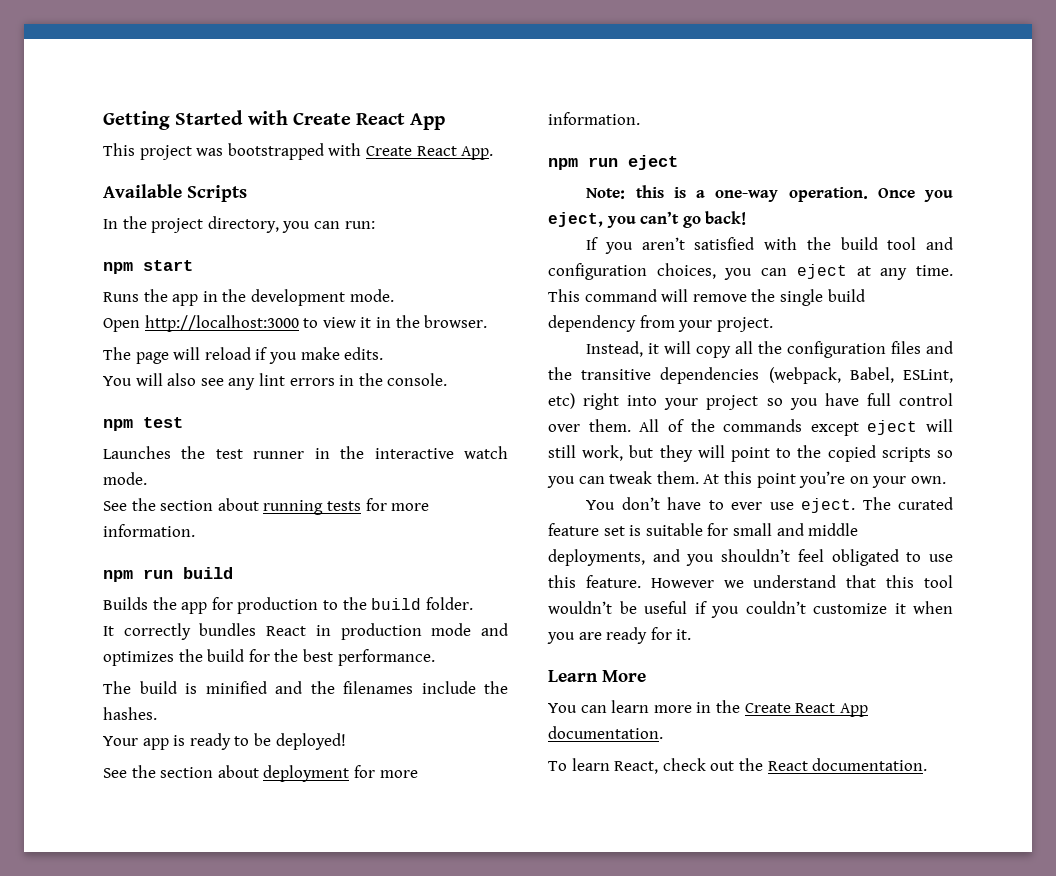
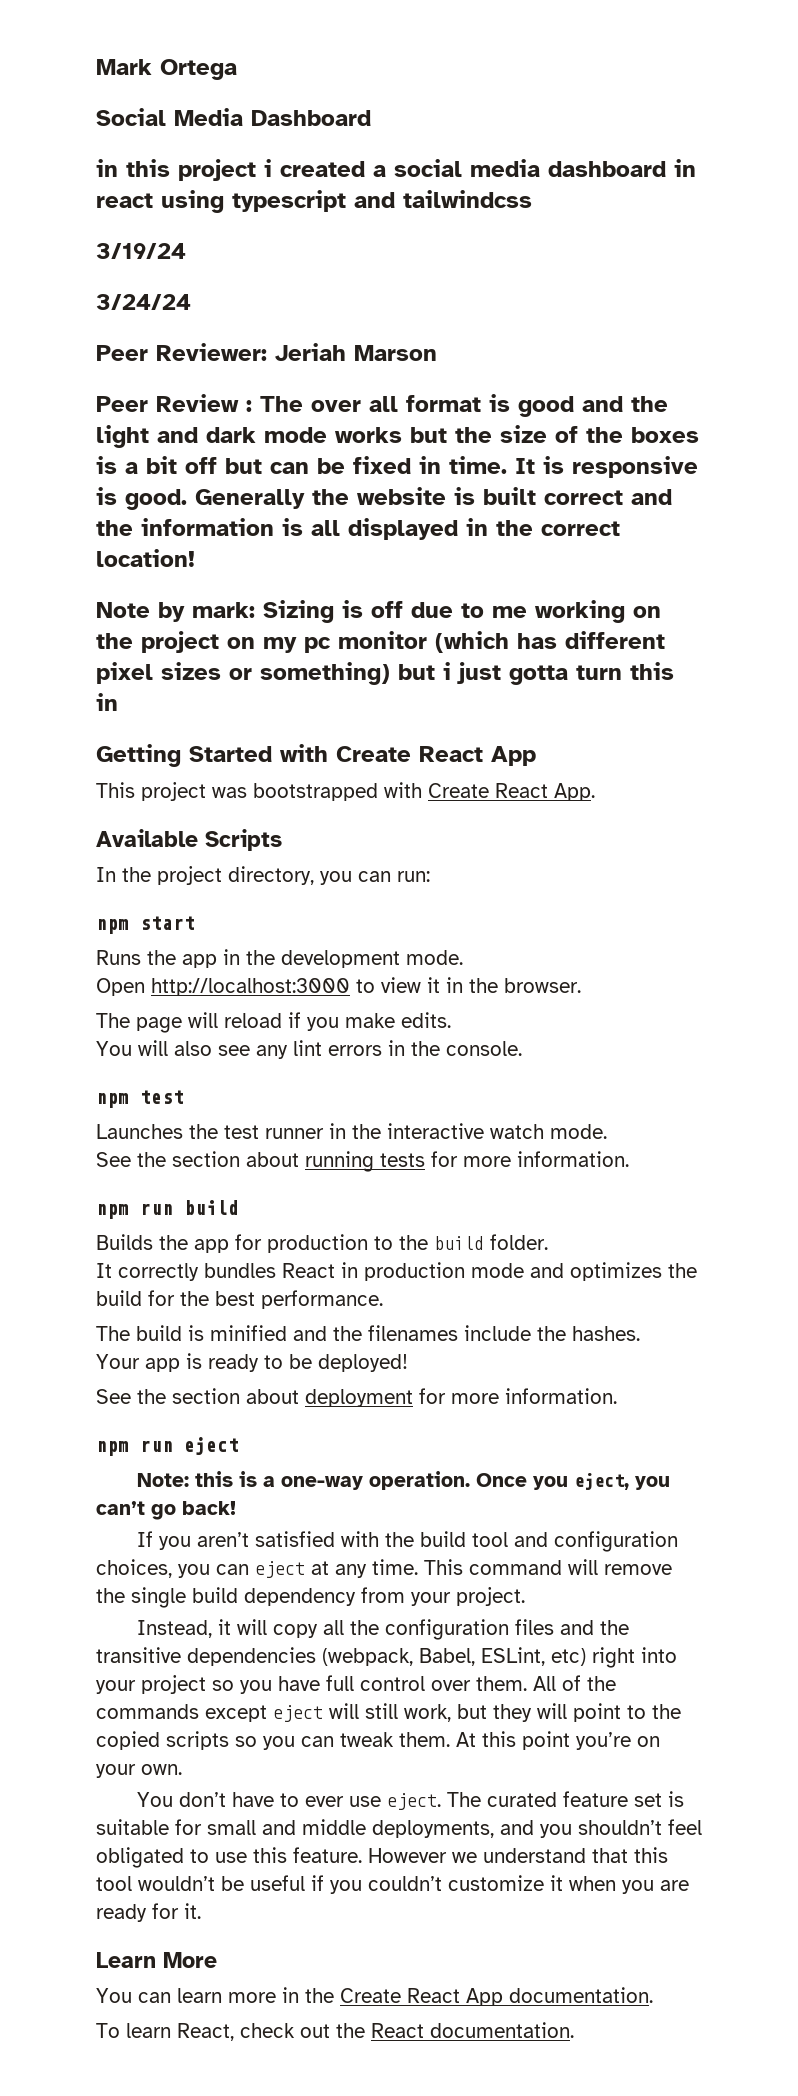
(103, 120) none -> [96,59,237,80] [96,108,371,126] [96,159,696,181] [96,190,532,213] [96,243,186,259] [96,294,191,310] [96,343,437,361] [96,394,668,417] [96,425,699,448] [96,456,698,478] [96,487,672,510] [96,518,620,540] [96,549,195,567] [96,600,661,623] [96,631,665,653] [96,662,674,685] [96,693,118,711] Mark Ortega // Social Media Dashboard // in this project i created a social media dashboard in react using typescript and tailwindcss // 3/19/24 // 3/24/24 // Peer Reviewer: Jeriah Marson // Peer Review : The over all format is good and the light and dark mode works but the size of the boxes is a bit off but can be fixed in time. It is responsive is good. Generally the website is built correct and the information is all displayed in the correct location! // Note by mark: Sizing is off due to me working on the project on my pc monitor (which has different pixel sizes or something) but i just gotta turn this in //

